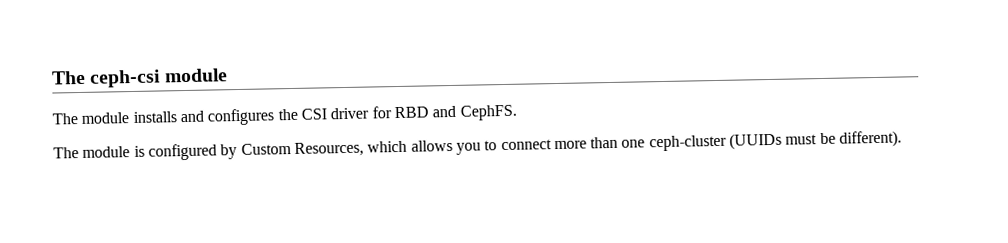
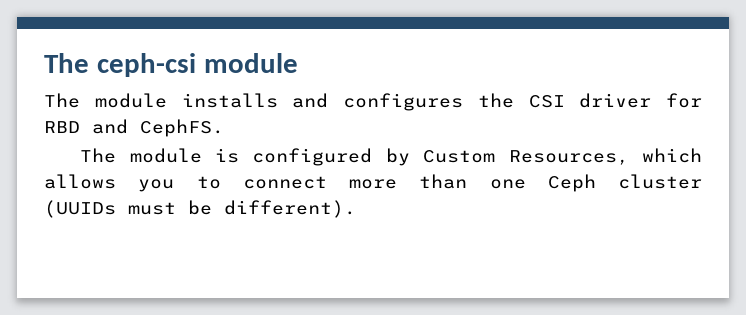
[648,134,727,152] ceph-cluster -> [547,174,702,192] Ceph cluster

